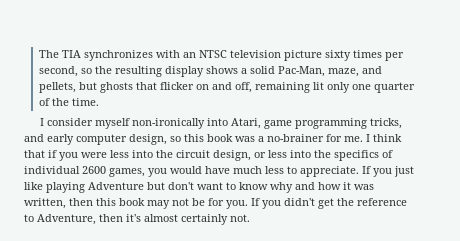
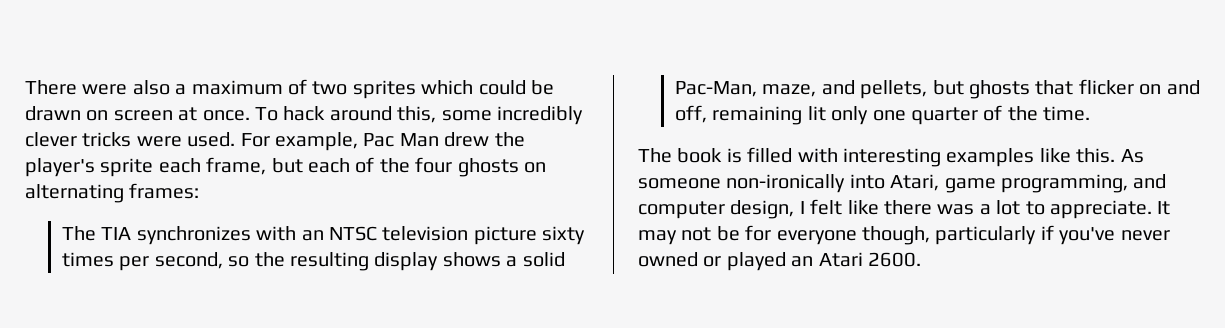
(38, 54) none -> [25,79,554,99] [25,106,583,125] [25,132,525,151] [25,157,546,177] [25,183,200,203] There were also a maximum of two sprites which could be drawn on screen at once. To hack around this, some incredibly clever tricks were used. For example, Pac Man drew the player's sprite each frame, but each of the four ghosts on alternating frames: //
[40,118,403,129] [24,134,402,145] [24,150,393,161] [24,166,414,177] [24,182,374,193] [24,198,407,209] [24,214,250,225] I consider myself non-ironically into Atari, game programming tricks, and early computer design, so this book was a no-brainer for me. I think that if you were less into the circuit design, or less into the specifics of individual 2600 games, you would have much less to appreciate. If you just like playing Adventure but don't want to know why and how it was written, then this book may not be for you. If you didn't get the reference to Adventure, then it's almost certainly not. -> [638,147,1144,167] [638,174,1167,193] [638,199,1171,219] [638,225,1170,245] [638,252,921,271] The book is filled with interesting examples like this. As someone non-ironically into Atari, game programming, and computer design, I felt like there was a lot to appreciate. It may not be for everyone though, particularly if you've never owned or played an Atari 2600.

